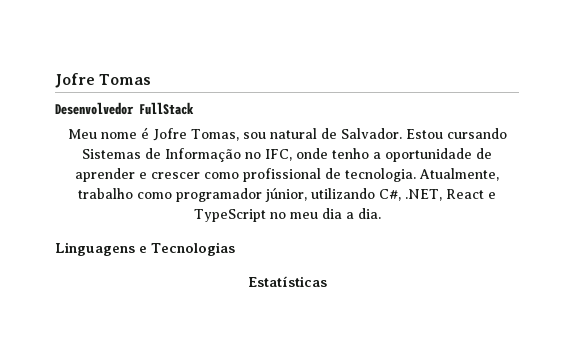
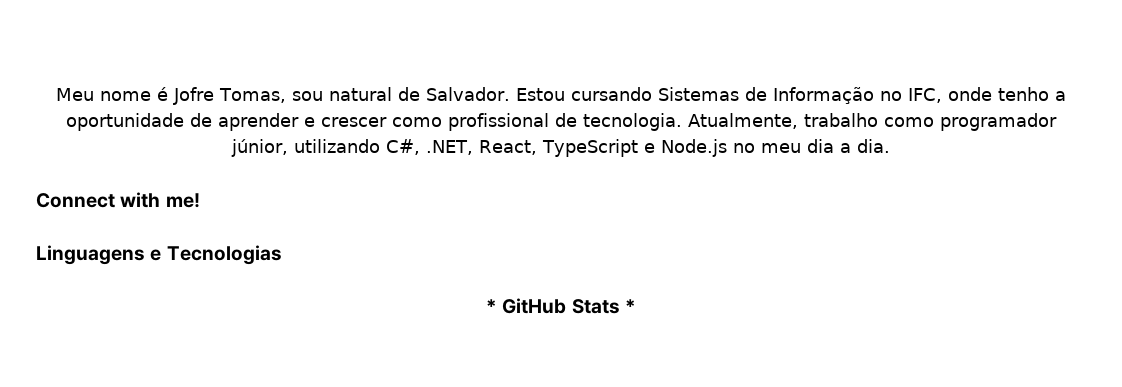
[55,73,152,88] [55,102,194,115] Jofre Tomas // Desenvolvedor FullStack // -> (56, 94) none
[446,189,496,199] [193,209,266,222] React e TypeScript -> [479,139,727,157] React, TypeScript e Node.js
(381, 213) none -> [36,192,200,208] // Connect with me!
[247,276,327,287] Estatísticas -> [486,298,636,314] * GitHub Stats *

